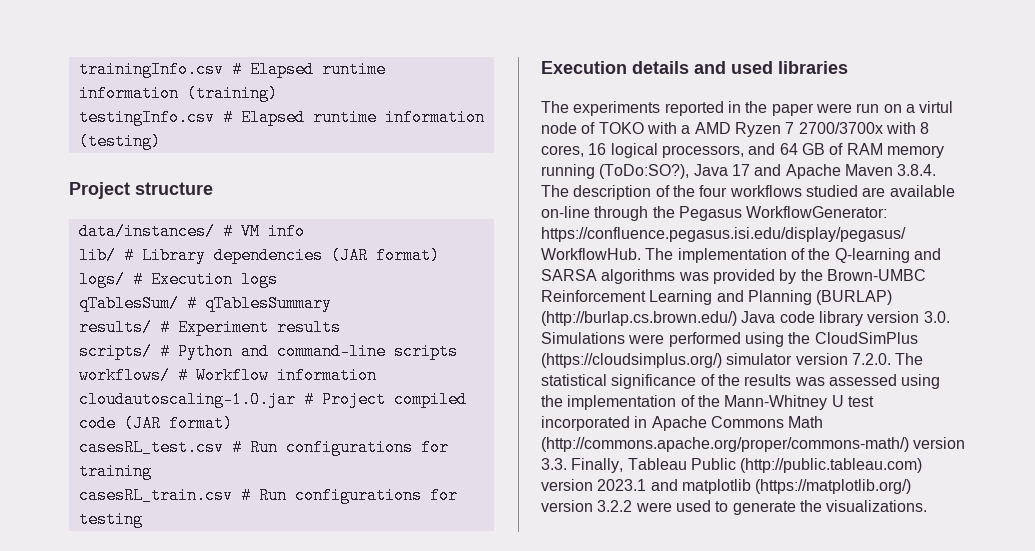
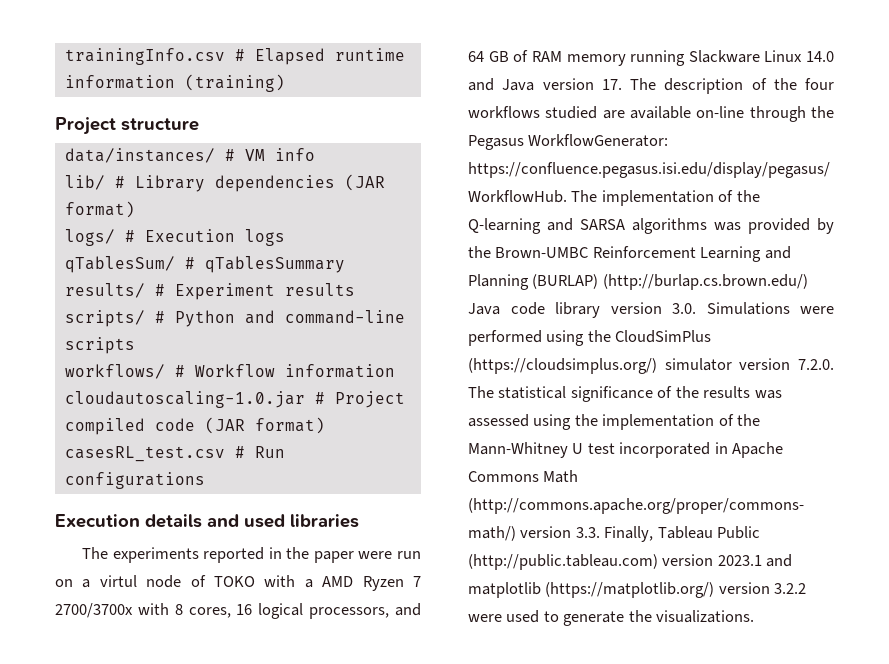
[78,109,485,126] [78,133,161,150] // testingInfo.csv # Elapsed runtime information (testing) -> (285, 83) none
[420,439,449,456] [78,463,152,480] [78,487,458,504] [78,511,143,528] for training // casesRL_train.csv # Run configurations for testing -> (205, 480) none
[599,164,937,179] (ToDo:SO?), Java 17 and Apache Maven 3.8.4. -> [688,50,834,63] [468,78,622,91] Slackware Linux 14.0 and Java version 17.

